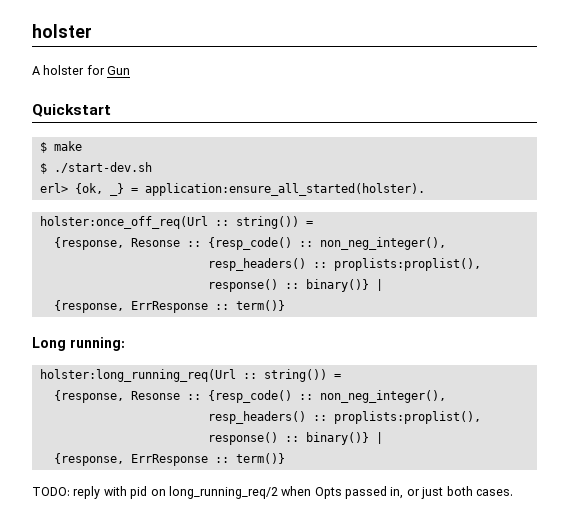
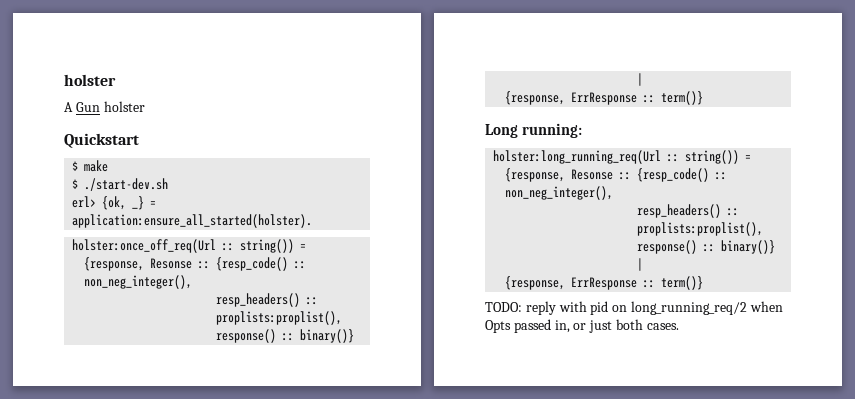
[43,65,131,75] holster for Gun -> [75,101,145,112] Gun holster

